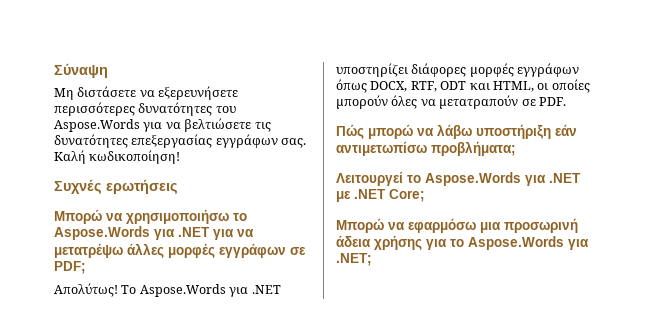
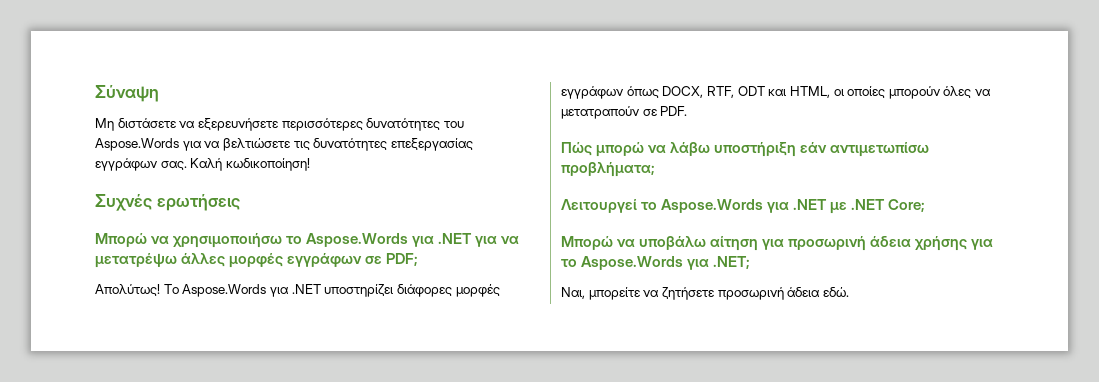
[408,218,501,233] εφαρμόσω μια -> [639,236,785,251] υποβάλω αίτηση για
(372, 259) none -> [561,287,849,300] // Ναι, μπορείτε να ζητήσετε προσωρινή άδεια εδώ.

